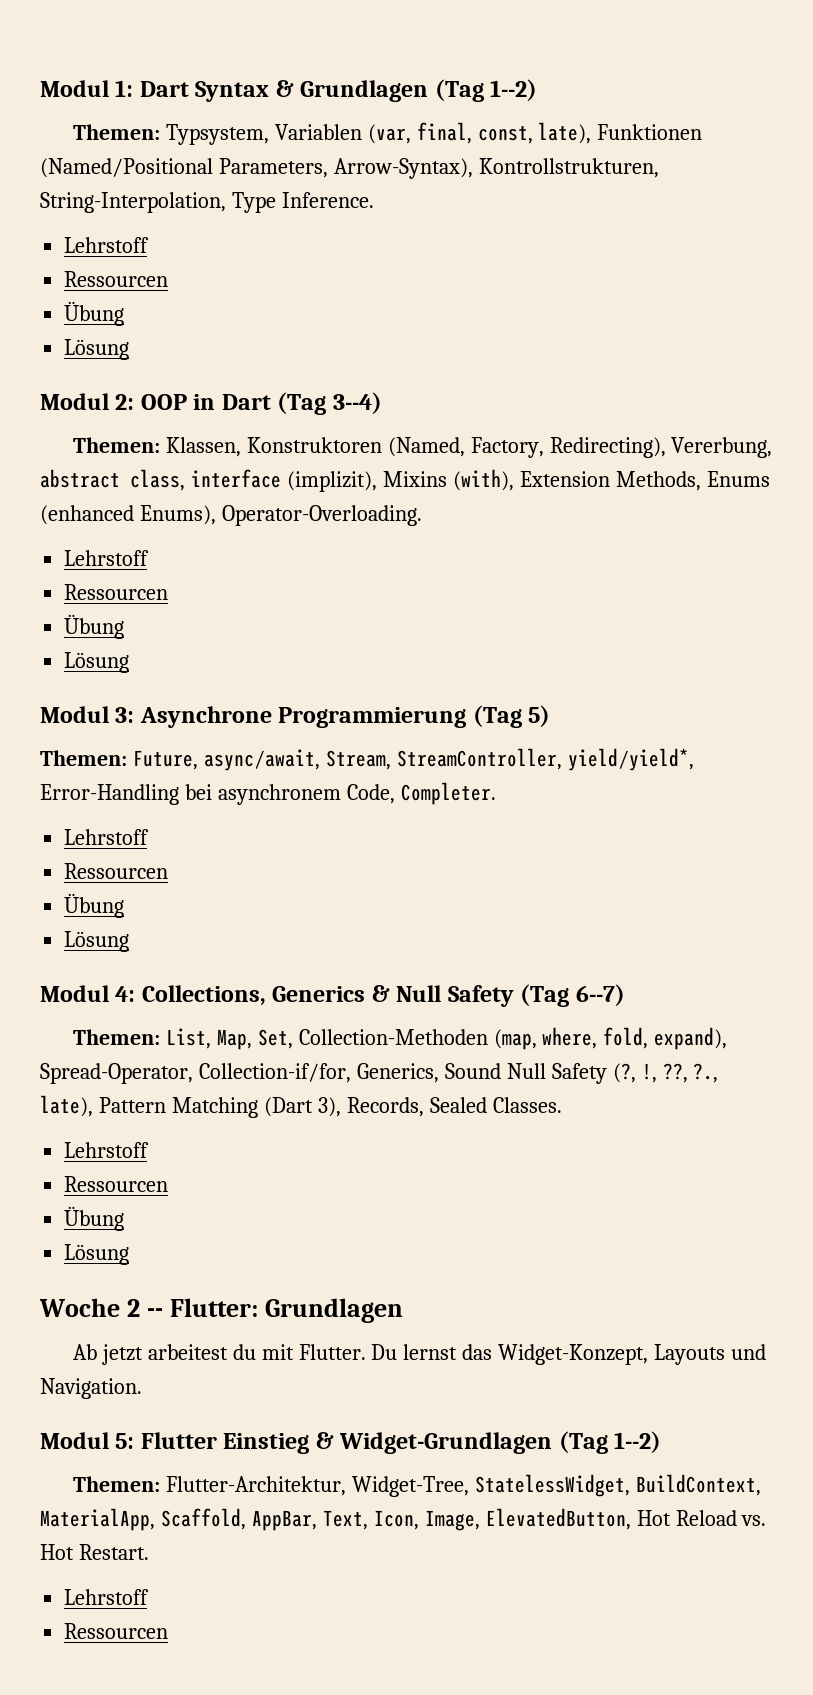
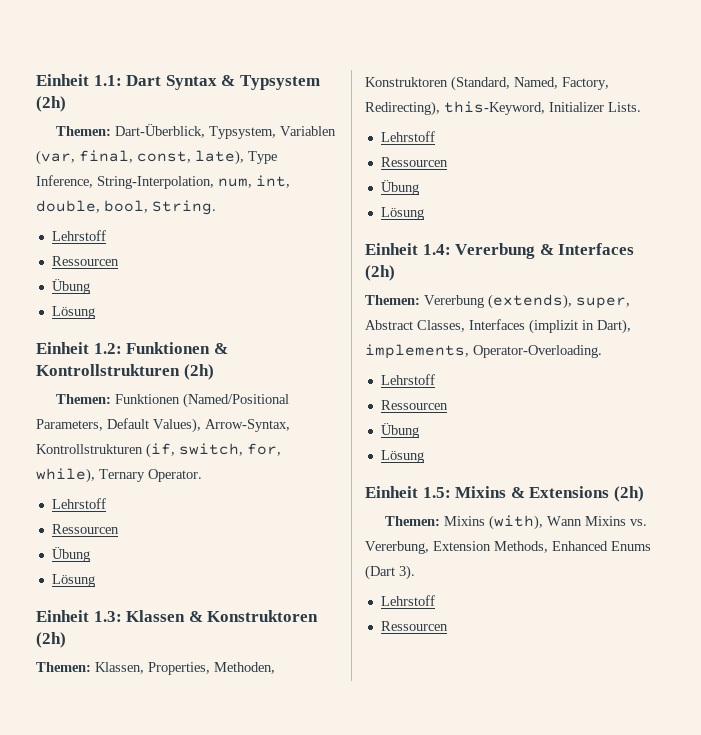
[40,80,134,97] Modul 1: -> [36,74,122,86] Einheit 1.1:
[300,79,538,102] [72,124,160,140] Grundlagen (Tag 1--2) // Themen: -> [239,75,320,90] [36,96,66,112] [55,124,205,138] Typsystem (2h) // Themen: Dart-Überblick,
[597,124,703,140] [40,158,659,179] [40,192,374,213] [64,237,150,253] [64,271,169,287] [64,301,125,326] [64,339,130,360] [40,392,382,415] [72,437,773,458] [40,469,770,492] [40,505,216,525] Funktionen (Named/Positional Parameters, Arrow-Syntax), Kontrollstrukturen, String-Interpolation, Type Inference. // Lehrstoff // Ressourcen // Übung // Lösung // Modul 2: OOP in Dart (Tag 3--4) // Themen: Klassen, Konstruktoren (Named, Factory, Redirecting), Vererbung, abstract class, interface (implizit), Mixins (with), Extension Methods, Enums (enhanced Enums), -> [248,151,277,164] [36,175,290,189] [36,200,216,215] [51,230,106,241] [51,256,119,266] [51,279,90,294] [51,306,95,319] [36,342,228,354] [36,364,214,380] [55,393,289,408] [36,418,290,433] [36,443,281,458] [36,468,202,483] [51,498,106,509] [51,524,119,534] [51,547,90,562] [51,574,95,587] [36,610,319,622] [36,632,66,648] [36,662,275,675] [365,76,609,91] [365,101,641,116] [380,131,435,142] [380,157,448,167] [380,180,419,195] [380,207,424,220] [365,243,635,259] [365,265,395,281] [365,294,630,309] [365,319,631,334] [365,344,469,359] Type Inference, String-Interpolation, num, int, double, bool, String. // Lehrstoff // Ressourcen // Übung // Lösung // Einheit 1.2: Funktionen & Kontrollstrukturen (2h) // Themen: Funktionen (Named/Positional Parameters, Default Values), Arrow-Syntax, Kontrollstrukturen (if, switch, for, while), Ternary Operator. // Lehrstoff // Ressourcen // Übung // Lösung // Einheit 1.3: Klassen & Konstruktoren (2h) // Themen: Klassen, Properties, Methoden, Konstruktoren (Standard, Named, Factory, Redirecting), this-Keyword, Initializer Lists. // Lehrstoff // Ressourcen // Übung // Lösung // Einheit 1.4: Vererbung & Interfaces (2h) // Themen: Vererbung (extends), super, Abstract Classes, Interfaces (implizit in Dart), implements,
[40,705,551,728] [40,748,694,771] [40,782,496,805] [64,829,150,845] [64,863,169,879] [64,893,125,918] [64,931,130,952] [40,984,625,1007] [72,1027,728,1050] [40,1063,719,1084] [40,1095,562,1118] [64,1142,150,1158] [64,1176,169,1192] [64,1206,125,1231] [64,1244,130,1265] [39,1298,403,1323] [72,1344,767,1365] [40,1378,142,1399] [40,1431,662,1454] [72,1474,761,1497] [40,1508,767,1531] [40,1544,149,1560] Modul 3: Asynchrone Programmierung (Tag 5) // Themen: Future, async/await, Stream, StreamController, yield/yield*, Error-Handling bei asynchronem Code, Completer. // Lehrstoff // Ressourcen // Übung // Lösung // Modul 4: Collections, Generics & Null Safety (Tag 6--7) // Themen: List, Map, Set, Collection-Methoden (map, where, fold, expand), Spread-Operator, Collection-if/for, Generics, Sound Null Safety (?, !, ??, ?., late), Pattern Matching (Dart 3), Records, Sealed Classes. // Lehrstoff // Ressourcen // Übung // Lösung // Woche 2 -- Flutter: Grundlagen // Ab jetzt arbeitest du mit Flutter. Du lernst das Widget-Konzept, Layouts und Navigation. // Modul 5: Flutter Einstieg & Widget-Grundlagen (Tag 1--2) // Themen: Flutter-Architektur, Widget-Tree, StatelessWidget, BuildContext, MaterialApp, Scaffold, AppBar, Text, Icon, Image, ElevatedButton, Hot Reload vs. Hot Restart. -> [365,486,644,502] [384,515,647,530] [365,541,651,554] [365,565,415,580] Einheit 1.5: Mixins & Extensions (2h) // Themen: Mixins (with), Wann Mixins vs. Vererbung, Extension Methods, Enhanced Enums (Dart 3).

